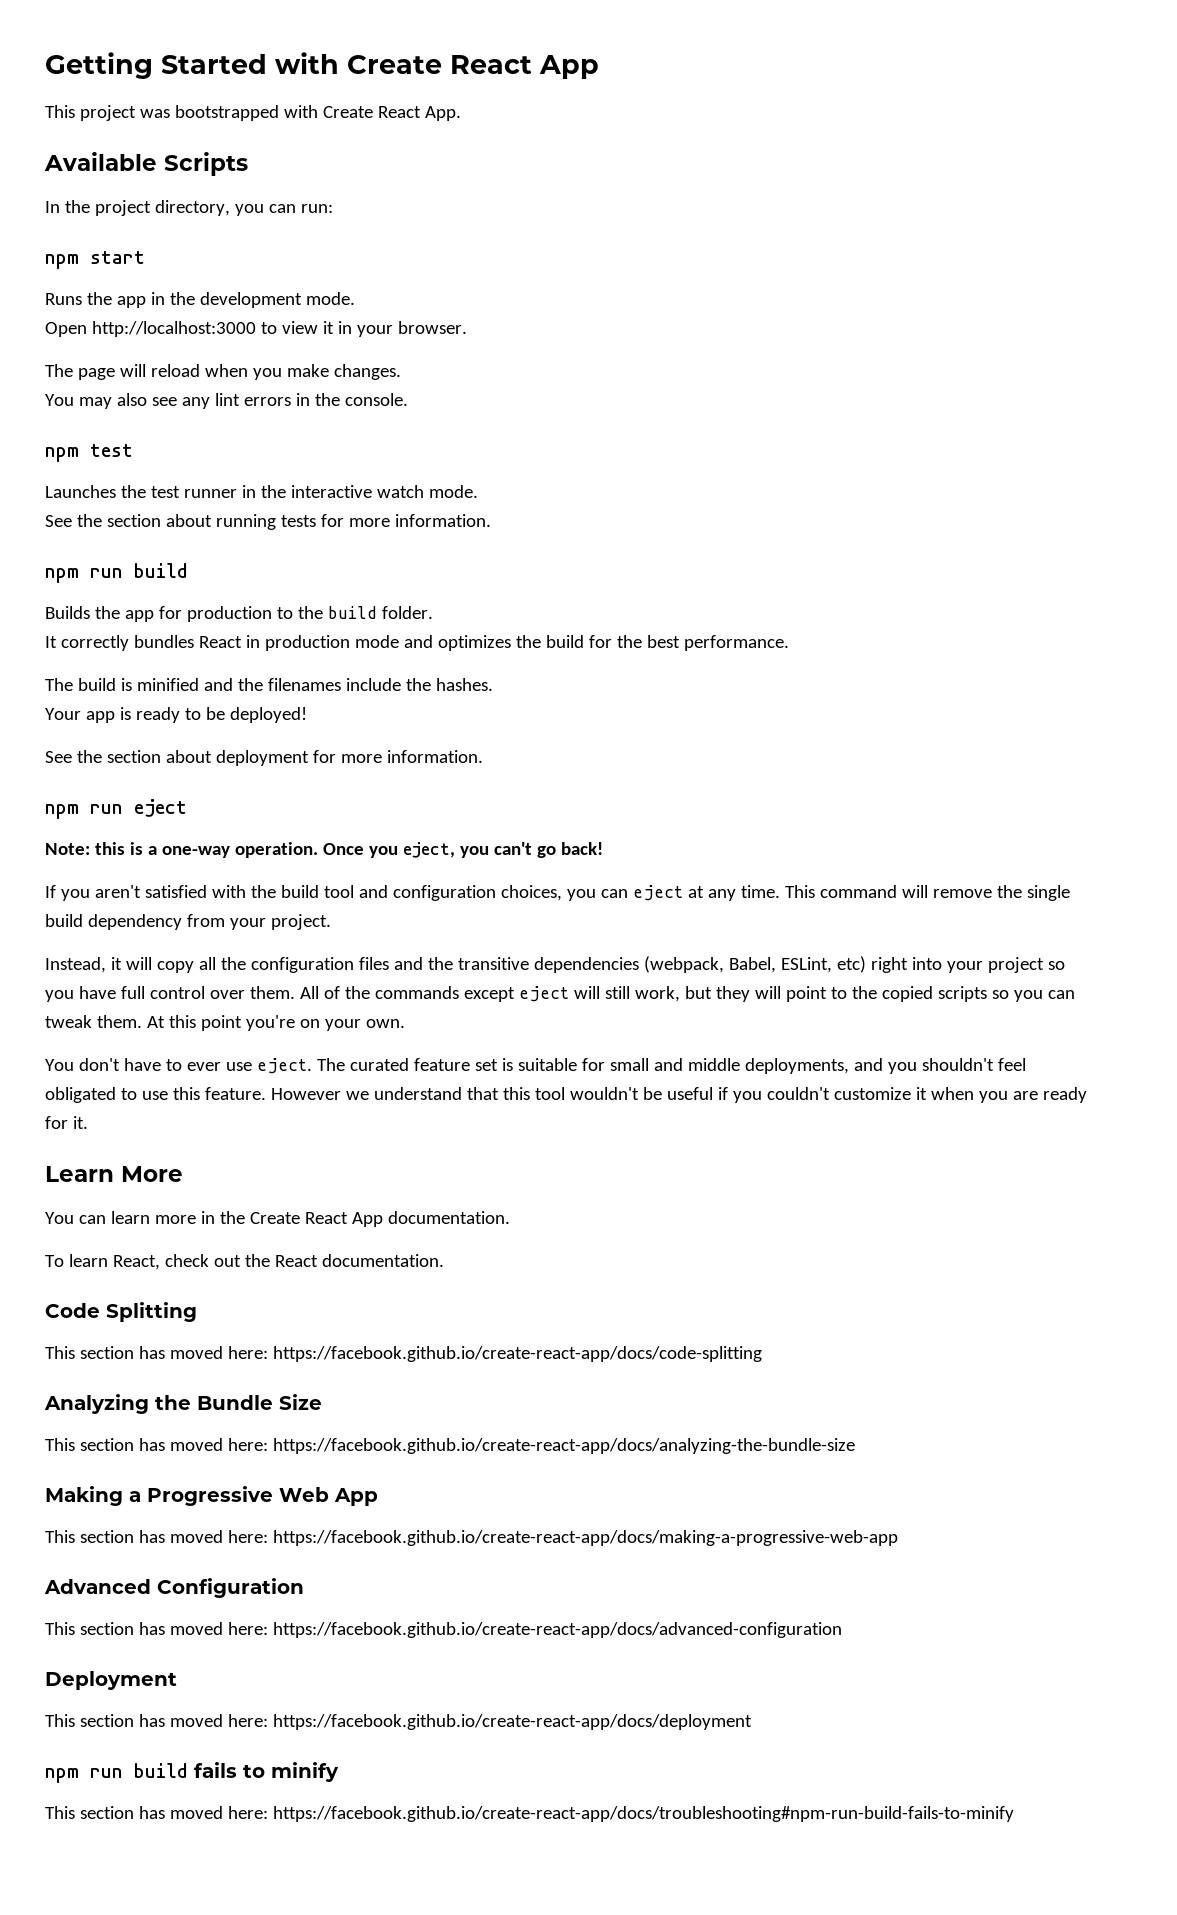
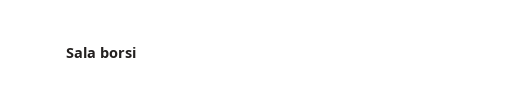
[45,52,599,79] [45,105,461,121] [44,152,248,176] [45,200,333,216] [45,251,145,269] [45,292,355,308] [45,321,467,337] [45,364,401,380] [45,393,408,409] [45,444,133,462] [45,485,478,498] [45,514,491,530] [45,563,188,583] [45,606,433,622] [45,635,789,651] [45,678,493,691] [45,707,307,723] [45,750,483,766] [45,799,187,819] [45,842,603,858] [45,885,1070,901] [45,914,331,930] [45,956,1065,973] [45,986,1075,1002] [45,1015,405,1031] [45,1058,1026,1074] [45,1087,1087,1103] [45,1116,88,1129] [45,1166,183,1182] [45,1211,510,1227] [45,1254,444,1270] [45,1302,197,1322] [45,1346,762,1362] [44,1394,322,1414] [45,1438,855,1454] [45,1486,378,1506] [45,1530,898,1546] [44,1578,304,1598] [45,1622,842,1638] [45,1671,177,1690] [45,1714,752,1730] [45,1762,339,1783] [45,1806,1014,1822] Getting Started with Create React App // This project was bootstrapped with Create React App. // Available Scripts // In the project directory, you can run: // npm start // Runs the app in the development mode. // Open http://localhost:3000 to view it in your browser. // The page will reload when you make changes. // You may also see any lint errors in the console. // npm test // Launches the test runner in the interactive watch mode. // See the section about running tests for more information. // npm run build // Builds the app for production to the build folder. // It correctly bundles React in production mode and optimizes the build for the best performance. // The build is minified and the filenames include the hashes. // Your app is ready to be deployed! // See the section about deployment for more information. // npm run eject // Note: this is a one-way operation. Once you eject, you can't go back! // If you aren't satisfied with the build tool and configuration choices, you can eject at any time. This command will remove the single build dependency from your project. // Instead, it will copy all the configuration files and the transitive dependencies (webpack, Babel, ESLint, etc) right into your project so you have full control over them. All of the commands except eject will still work, but they will point to the copied scripts so you can tweak them. At this point you're on your own. // You don't have to ever use eject. The curated feature set is suitable for small and middle deployments, and you shouldn't feel obligated to use this feature. However we understand that this tool wouldn't be useful if you couldn't customize it when you are ready for it. // Learn More // You can learn more in the Create React App documentation. // To learn React, check out the React documentation. // Code Splitting // This section has moved here: https://facebook.github.io/create-react-app/docs/code-splitting // Analyzing the Bundle Size // This section has moved here: https://facebook.github.io/create-react-app/docs/analyzing-the-bundle-size // Making a Progressive Web App // This section has moved here: https://facebook.github.io/create-react-app/docs/making-a-progressive-web-app // Advanced Configuration // This section has moved here: https://facebook.github.io/create-react-app/docs/advanced-configuration // Deployment // This section has moved here: https://facebook.github.io/create-react-app/docs/deployment // npm run build fails to minify // This section has moved here: https://facebook.github.io/create-react-app/docs/troubleshooting#npm-run-build-fails-to-minify -> [66,47,136,58] Sala borsi

